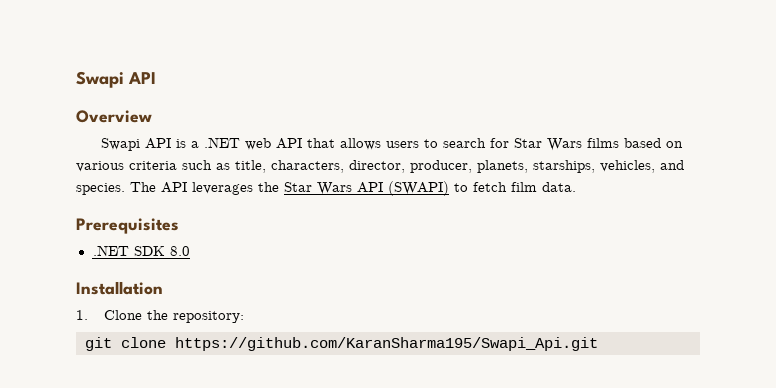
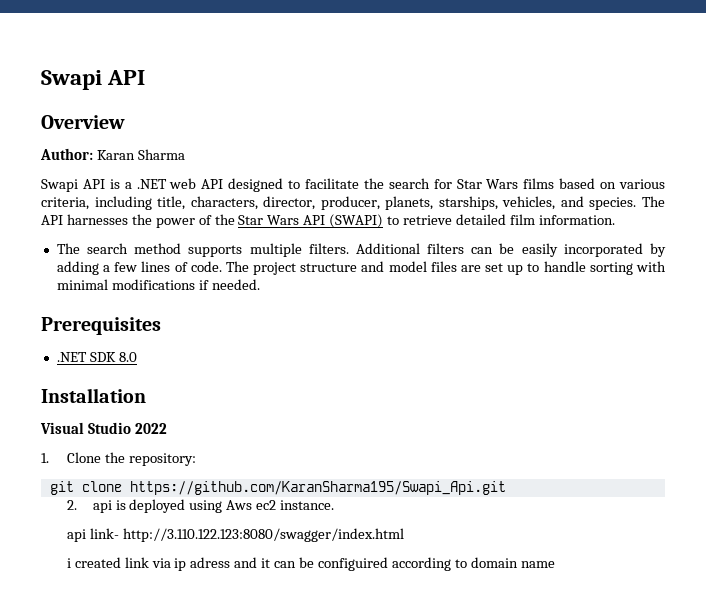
(152, 116) none -> [40,148,185,160] // Author: Karan Sharma
[306,138,438,150] that allows users to -> [228,178,384,192] designed to facilitate the
[129,160,230,170] criteria such as -> [41,196,152,210] criteria, including
[192,182,253,195] leverages -> [66,214,212,228] harnesses the power of
[473,182,576,192] fetch film data. -> [403,214,615,225] [56,243,667,257] [56,261,666,275] [56,279,260,290] retrieve detailed film information. // The search method supports multiple filters. Additional filters can be easily incorporated by adding a few lines of code. The project structure and model files are set up to handle sorting with minimal modifications if needed.
(163, 288) none -> [40,422,167,434] // Visual Studio 2022
(598, 344) none -> [66,499,335,513] [66,528,404,542] [66,557,555,571] // 2. api is deployed using Aws ec2 instance. // api link- http://3.110.122.123:8080/swagger/index.html // i created link via ip adress and it can be configuired according to domain name

